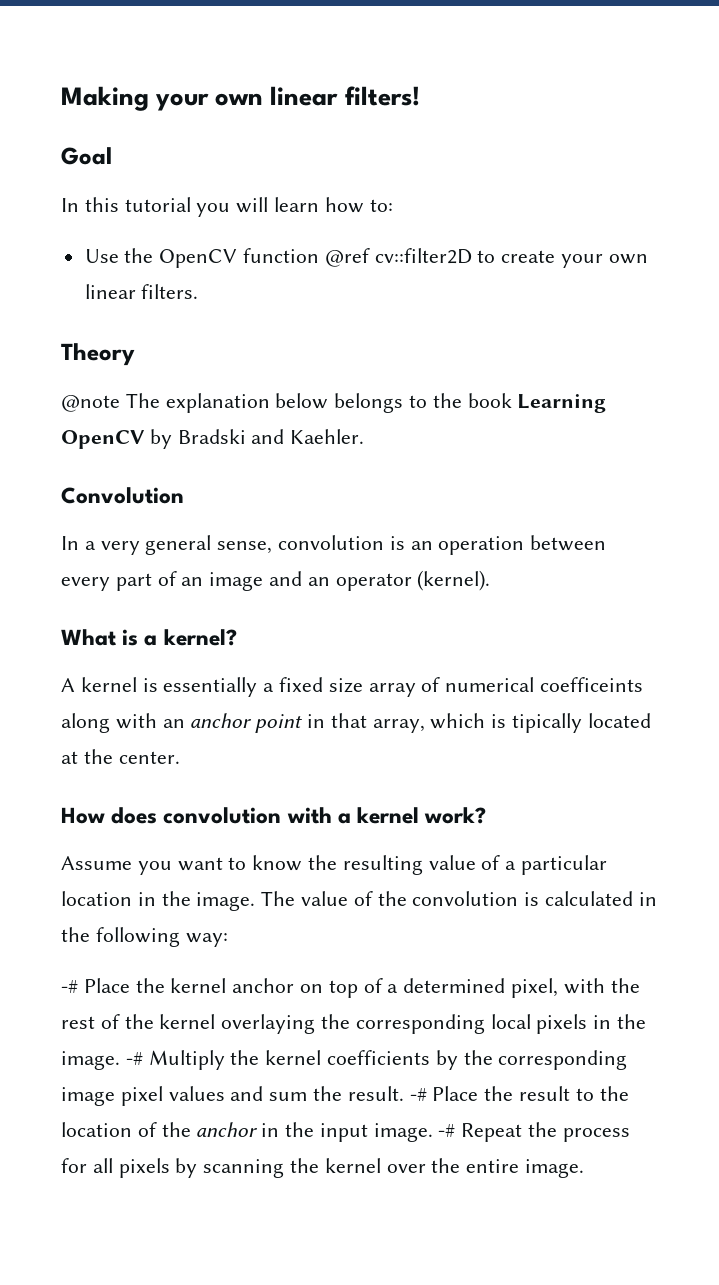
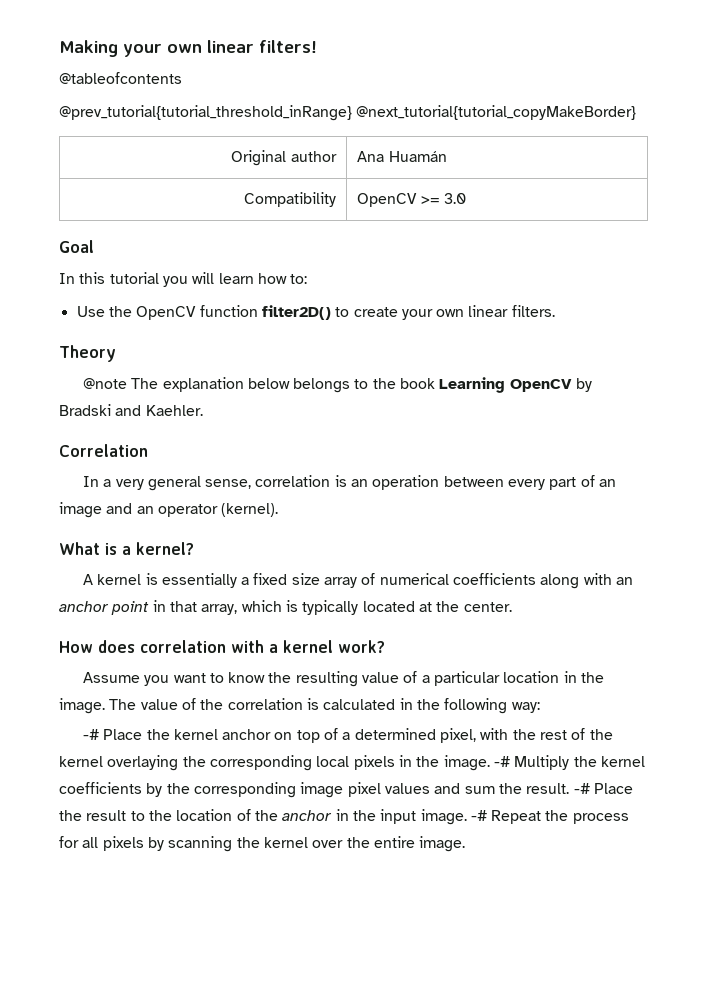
(420, 96) none -> [59,72,182,84] [59,105,637,121] [231,150,337,166] [357,151,447,162] [243,192,336,207] [357,193,466,207] // @tableofcontents // @prev_tutorial{tutorial_threshold_inRange} @next_tutorial{tutorial_copyMakeBorder} // Original author | Ana Huamán // Compatibility | OpenCV >= 3.0
[324,248,472,267] @ref cv::filter2D -> [261,305,331,320] filter2D()
[61,487,184,504] Convolution -> [59,444,148,457] Correlation
[278,535,385,550] convolution -> [255,475,331,487] correlation
[540,677,644,692] coefficeints -> [453,573,537,585] coefficients
[512,713,583,733] tipically -> [302,600,359,615] typically
[163,807,282,824] convolution -> [140,640,226,653] correlation
[412,891,519,906] convolution -> [227,698,303,710] correlation

